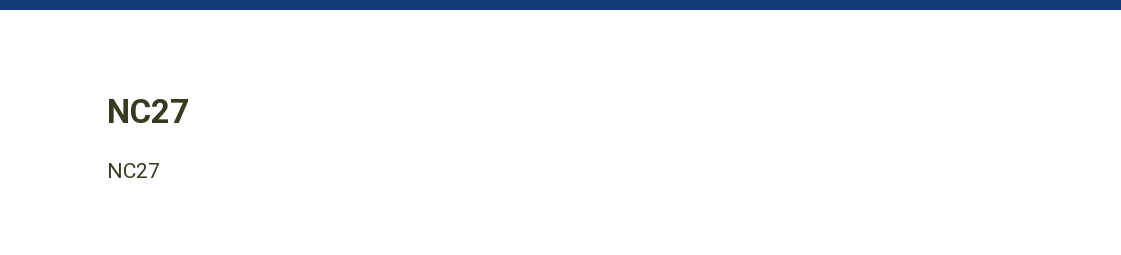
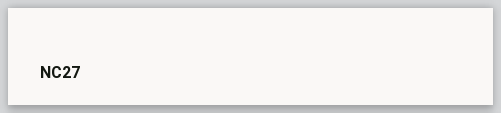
[107,99,189,123] [107,163,160,178] NC27 // NC27 -> [40,66,80,78] NC27

